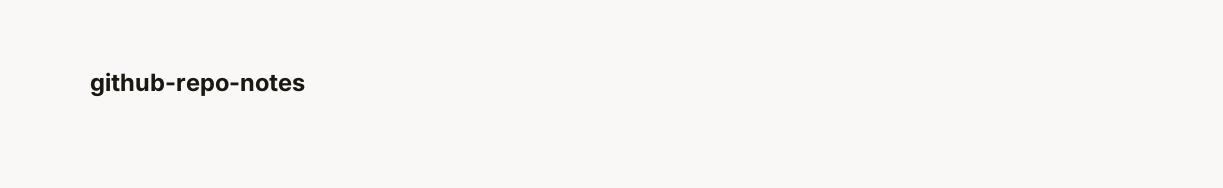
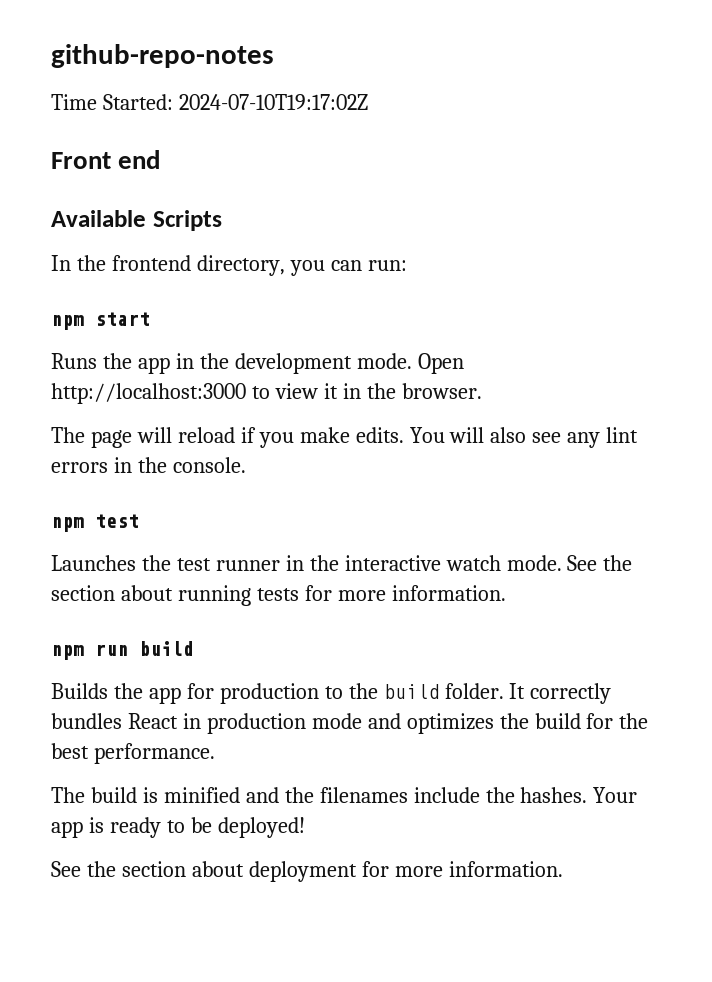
(305, 84) none -> [51,94,368,110] [51,150,161,169] [51,210,222,231] [51,255,407,276] [51,312,150,330] [51,353,464,374] [51,383,482,404] [51,427,639,448] [51,457,246,473] [51,514,139,532] [51,555,633,571] [51,585,506,606] [51,641,194,660] [51,683,612,704] [51,713,649,734] [51,743,215,764] [51,787,638,803] [51,817,305,838] [51,861,563,882] // Time Started: 2024-07-10T19:17:02Z // Front end // Available Scripts // In the frontend directory, you can run: // npm start // Runs the app in the development mode. Open http://localhost:3000 to view it in the browser. // The page will reload if you make edits. You will also see any lint errors in the console. // npm test // Launches the test runner in the interactive watch mode. See the section about running tests for more information. // npm run build // Builds the app for production to the build folder. It correctly bundles React in production mode and optimizes the build for the best performance. // The build is minified and the filenames include the hashes. Your app is ready to be deployed! // See the section about deployment for more information.

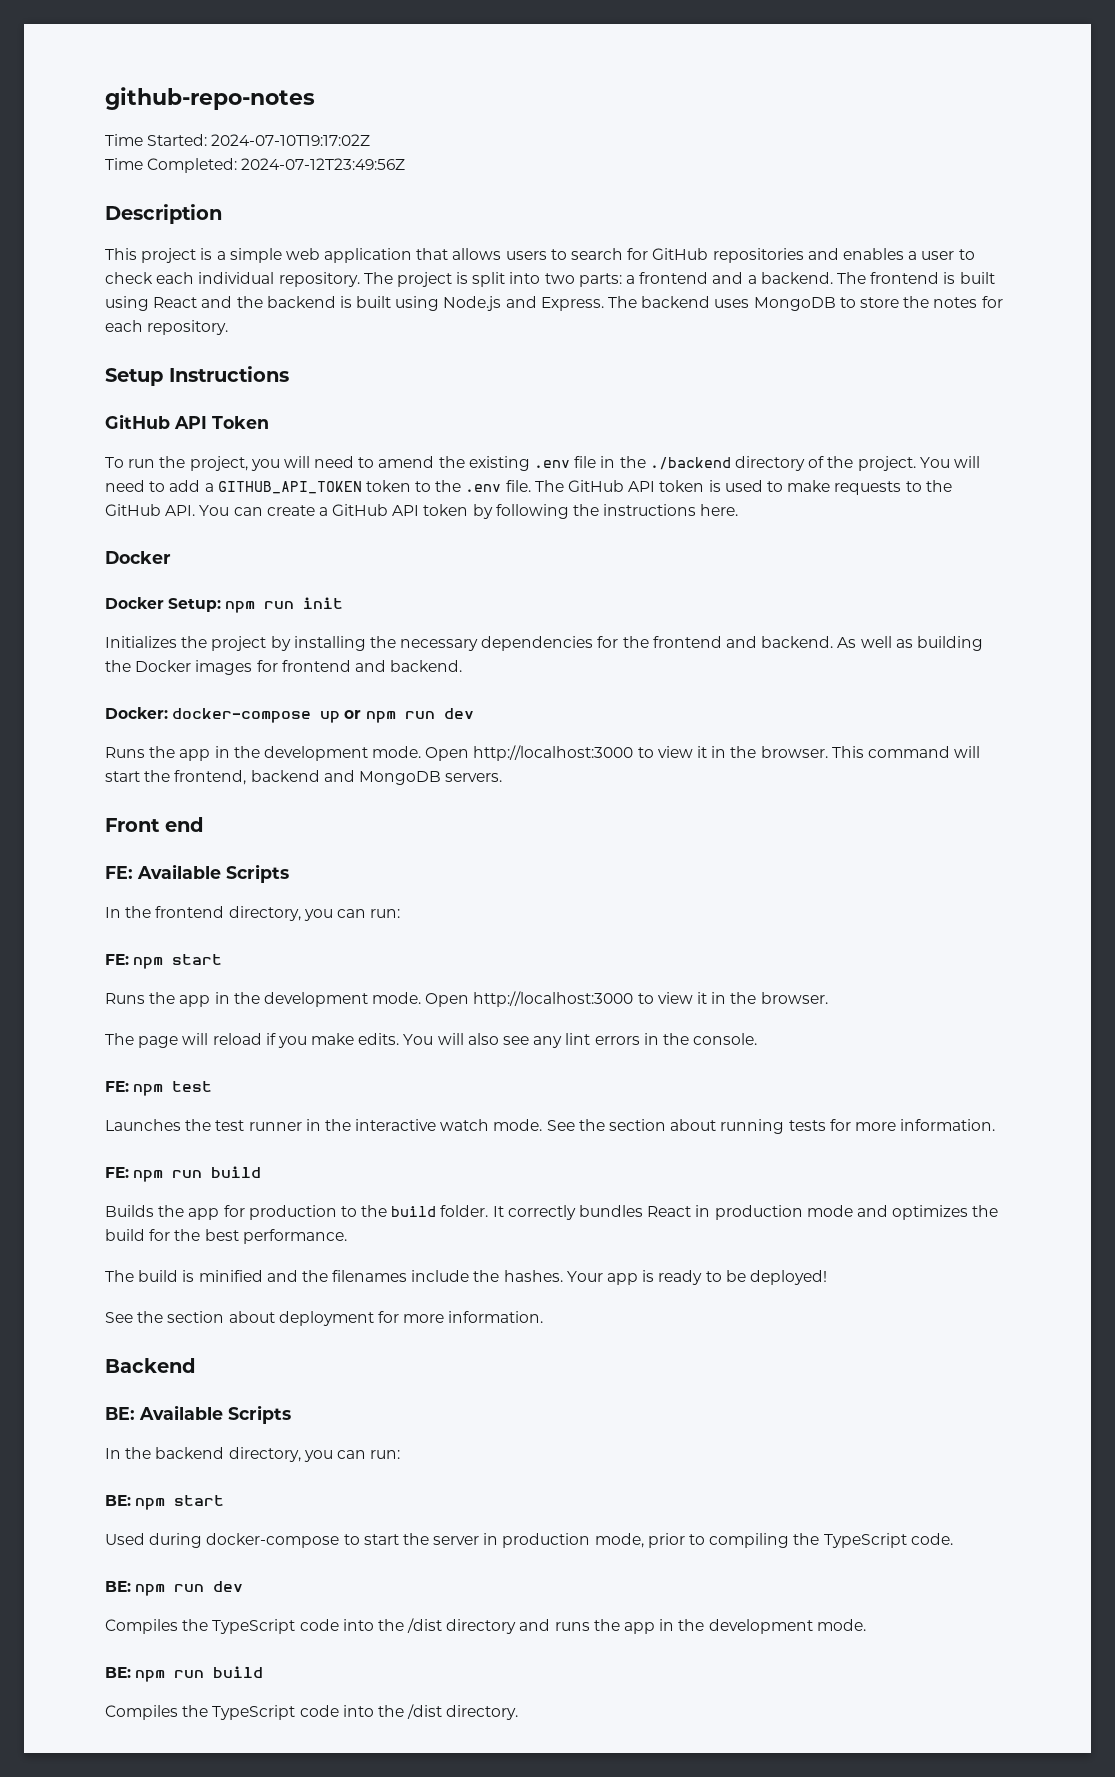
(368, 102) none -> [105,158,406,173] [105,204,222,224] [105,248,975,263] [105,272,995,287] [105,296,1003,311] [105,320,229,335] [105,366,289,386] [105,414,269,429] [105,456,980,471] [105,480,952,495] [105,504,739,519] [105,551,171,564] [105,597,344,613] [105,636,983,651] [105,660,463,675] [105,707,474,723] [105,745,981,761] [105,770,503,785] // Time Completed: 2024-07-12T23:49:56Z // Description // This project is a simple web application that allows users to search for GitHub repositories and enables a user to check each individual repository. The project is split into two parts: a frontend and a backend. The frontend is built using React and the backend is built using Node.js and Express. The backend uses MongoDB to store the notes for each repository. // Setup Instructions // GitHub API Token // To run the project, you will need to amend the existing .env file in the ./backend directory of the project. You will need to add a GITHUB_API_TOKEN token to the .env file. The GitHub API token is used to make requests to the GitHub API. You can create a GitHub API token by following the instructions here. // Docker // Docker Setup: npm run init // Initializes the project by installing the necessary dependencies for the frontend and backend. As well as building the Docker images for frontend and backend. // Docker: docker-compose up or npm run dev // Runs the app in the development mode. Open http://localhost:3000 to view it in the browser. This command will start the frontend, backend and MongoDB servers.
(161, 159) none -> [105,866,133,879] FE:
(407, 265) none -> [105,954,129,965] FE:
(246, 465) none -> [105,1081,129,1092] FE:
(506, 593) none -> [105,1167,129,1178] FE:
(563, 869) none -> [105,1358,196,1373] [105,1405,291,1424] [105,1447,401,1462] [105,1495,225,1510] [105,1533,953,1548] [105,1581,244,1596] [105,1618,866,1634] [105,1666,264,1682] [105,1704,519,1720] // Backend // BE: Available Scripts // In the backend directory, you can run: // BE: npm start // Used during docker-compose to start the server in production mode, prior to compiling the TypeScript code. // BE: npm run dev // Compiles the TypeScript code into the /dist directory and runs the app in the development mode. // BE: npm run build // Compiles the TypeScript code into the /dist directory.

